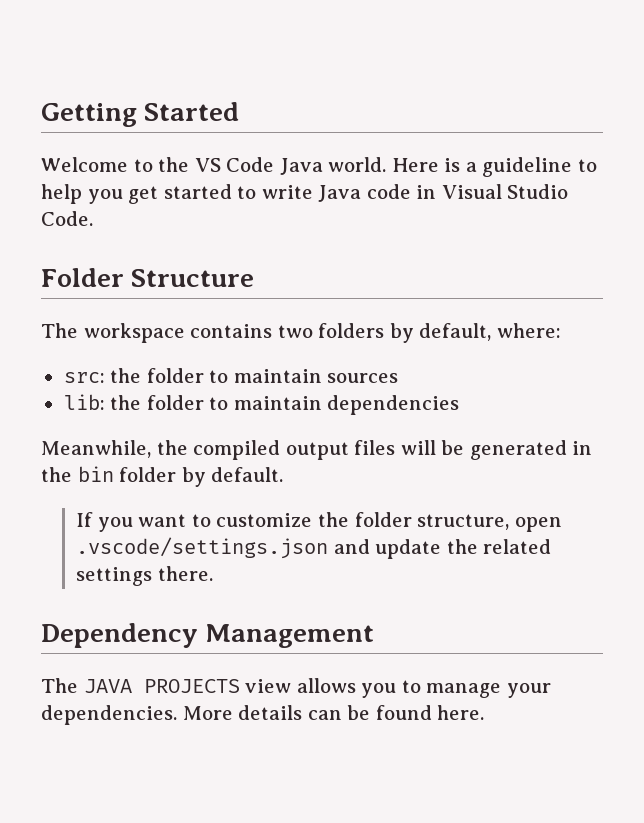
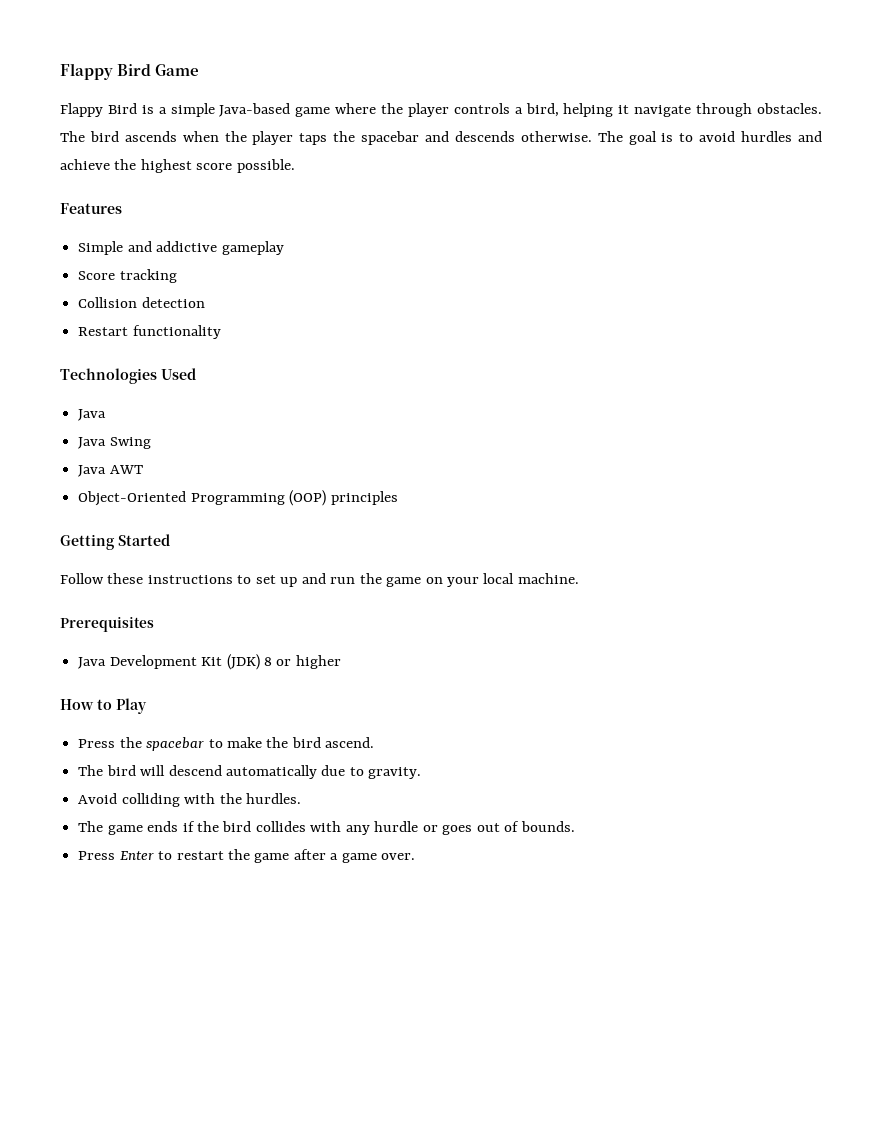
[41,102,240,127] [41,157,597,177] [41,184,569,204] [41,211,93,226] [41,268,255,287] [41,323,561,343] [63,368,399,383] [63,394,460,415] [41,440,593,460] [41,466,284,487] [76,512,562,532] [76,537,552,559] [76,566,213,586] [41,623,375,648] [41,678,551,698] [41,705,485,725] Getting Started // Welcome to the VS Code Java world. Here is a guideline to help you get started to write Java code in Visual Studio Code. // Folder Structure // The workspace contains two folders by default, where: // src: the folder to maintain sources // lib: the folder to maintain dependencies // Meanwhile, the compiled output files will be generated in the bin folder by default. // If you want to customize the folder structure, open .vscode/settings.json and update the related settings there. // Dependency Management // The JAVA PROJECTS view allows you to manage your dependencies. More details can be found here. -> [60,63,200,80] [60,103,822,117] [60,131,823,145] [60,159,295,173] [60,203,122,214] [78,241,284,255] [78,269,177,283] [78,297,205,308] [78,325,221,339] [60,368,196,384] [78,409,107,421] [78,437,151,449] [78,465,143,477] [78,490,398,506] [60,534,170,550] [60,573,579,587] [60,617,154,632] [78,654,341,670] [60,698,147,714] [78,737,375,751] [78,765,422,779] [78,793,301,807] [78,821,575,835] [78,849,416,863] Flappy Bird Game // Flappy Bird is a simple Java-based game where the player controls a bird, helping it navigate through obstacles. The bird ascends when the player taps the spacebar and descends otherwise. The goal is to avoid hurdles and achieve the highest score possible. // Features // Simple and addictive gameplay // Score tracking // Collision detection // Restart functionality // Technologies Used // Java // Java Swing // Java AWT // Object-Oriented Programming (OOP) principles // Getting Started // Follow these instructions to set up and run the game on your local machine. // Prerequisites // Java Development Kit (JDK) 8 or higher // How to Play // Press the spacebar to make the bird ascend. // The bird will descend automatically due to gravity. // Avoid colliding with the hurdles. // The game ends if the bird collides with any hurdle or goes out of bounds. // Press Enter to restart the game after a game over.

